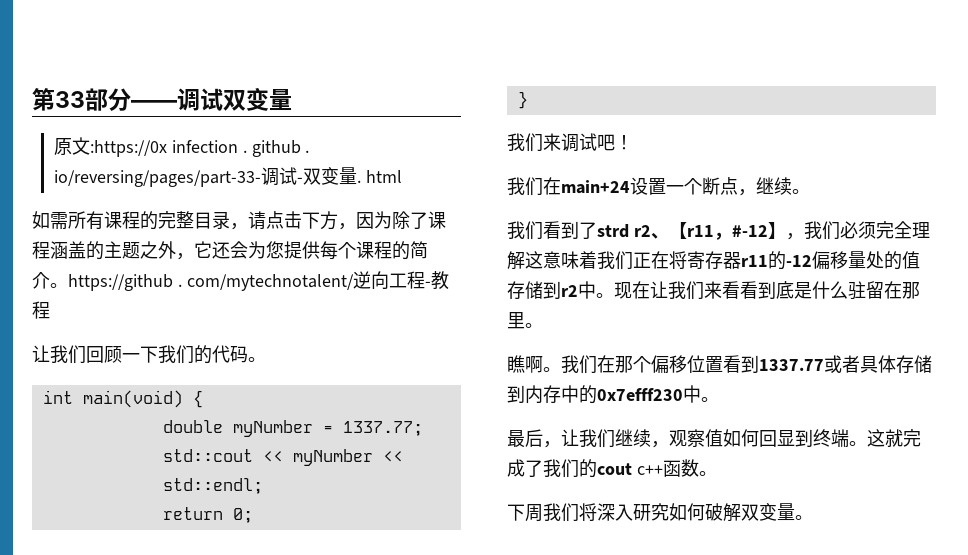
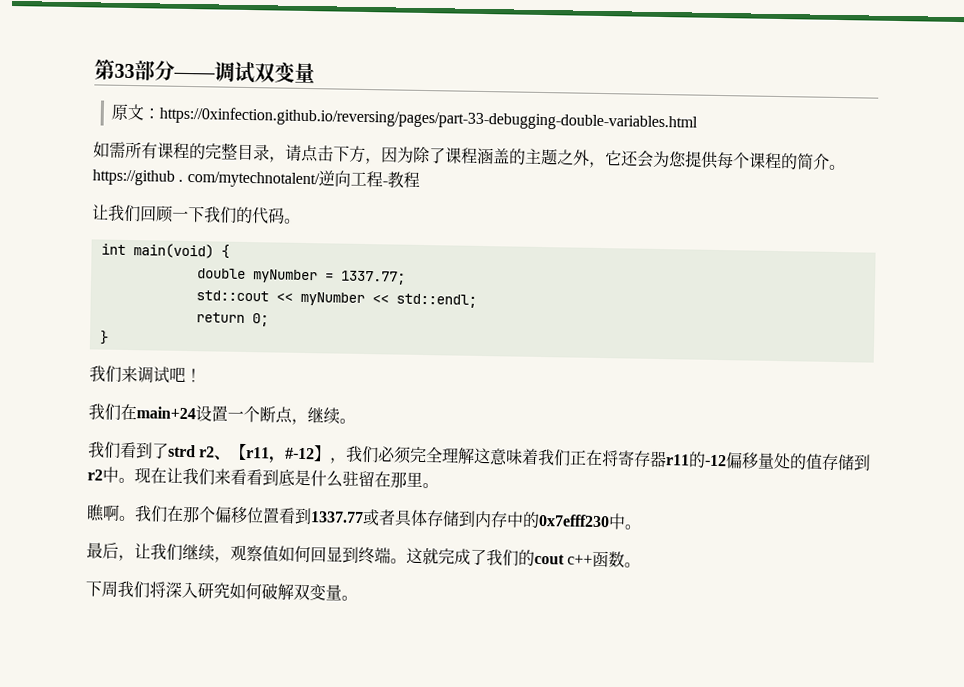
[90,140,310,157] [54,167,402,187] :https://0x infection . github . io/reversing/pages/part-33-调试-双变量. html -> [143,106,699,132] ：https://0xinfection.github.io/reversing/pages/part-33-debugging-double-variables.html

